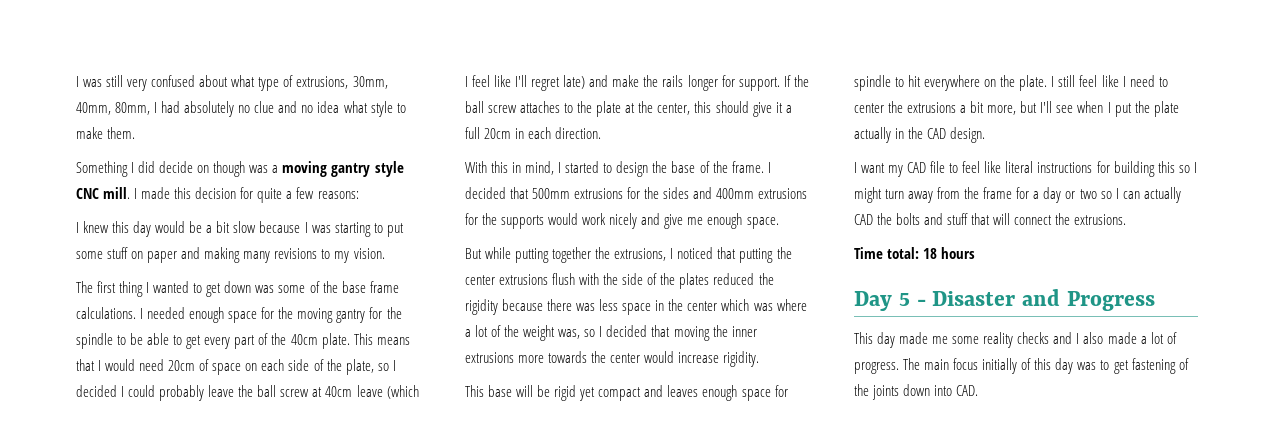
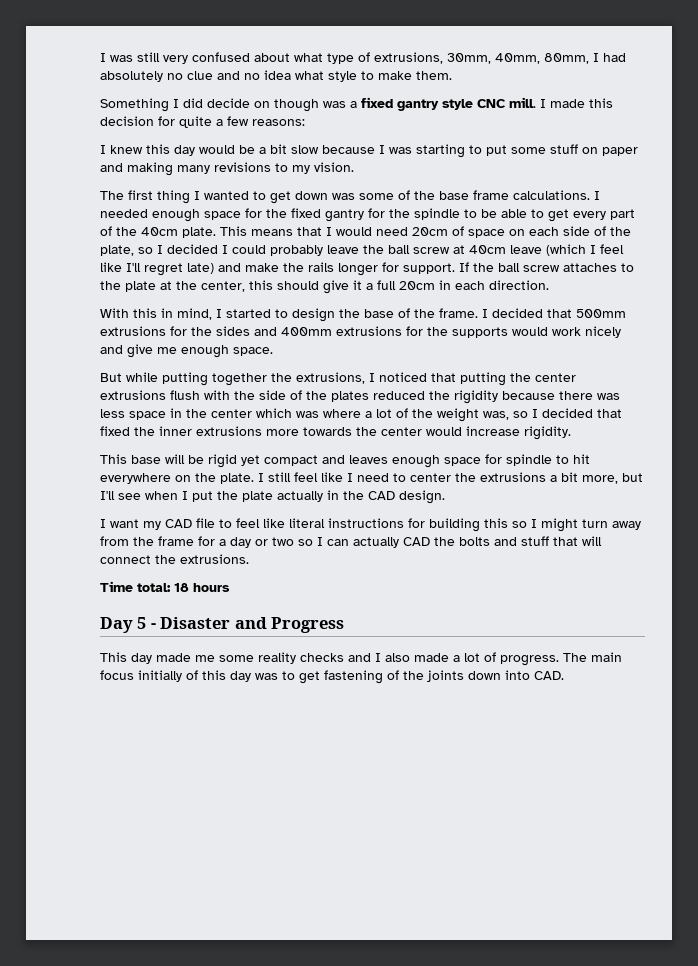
[282,161,328,177] moving -> [361,97,393,108] fixed
[297,308,334,323] moving -> [291,208,321,218] fixed
[673,326,710,341] moving -> [100,426,130,436] fixed

